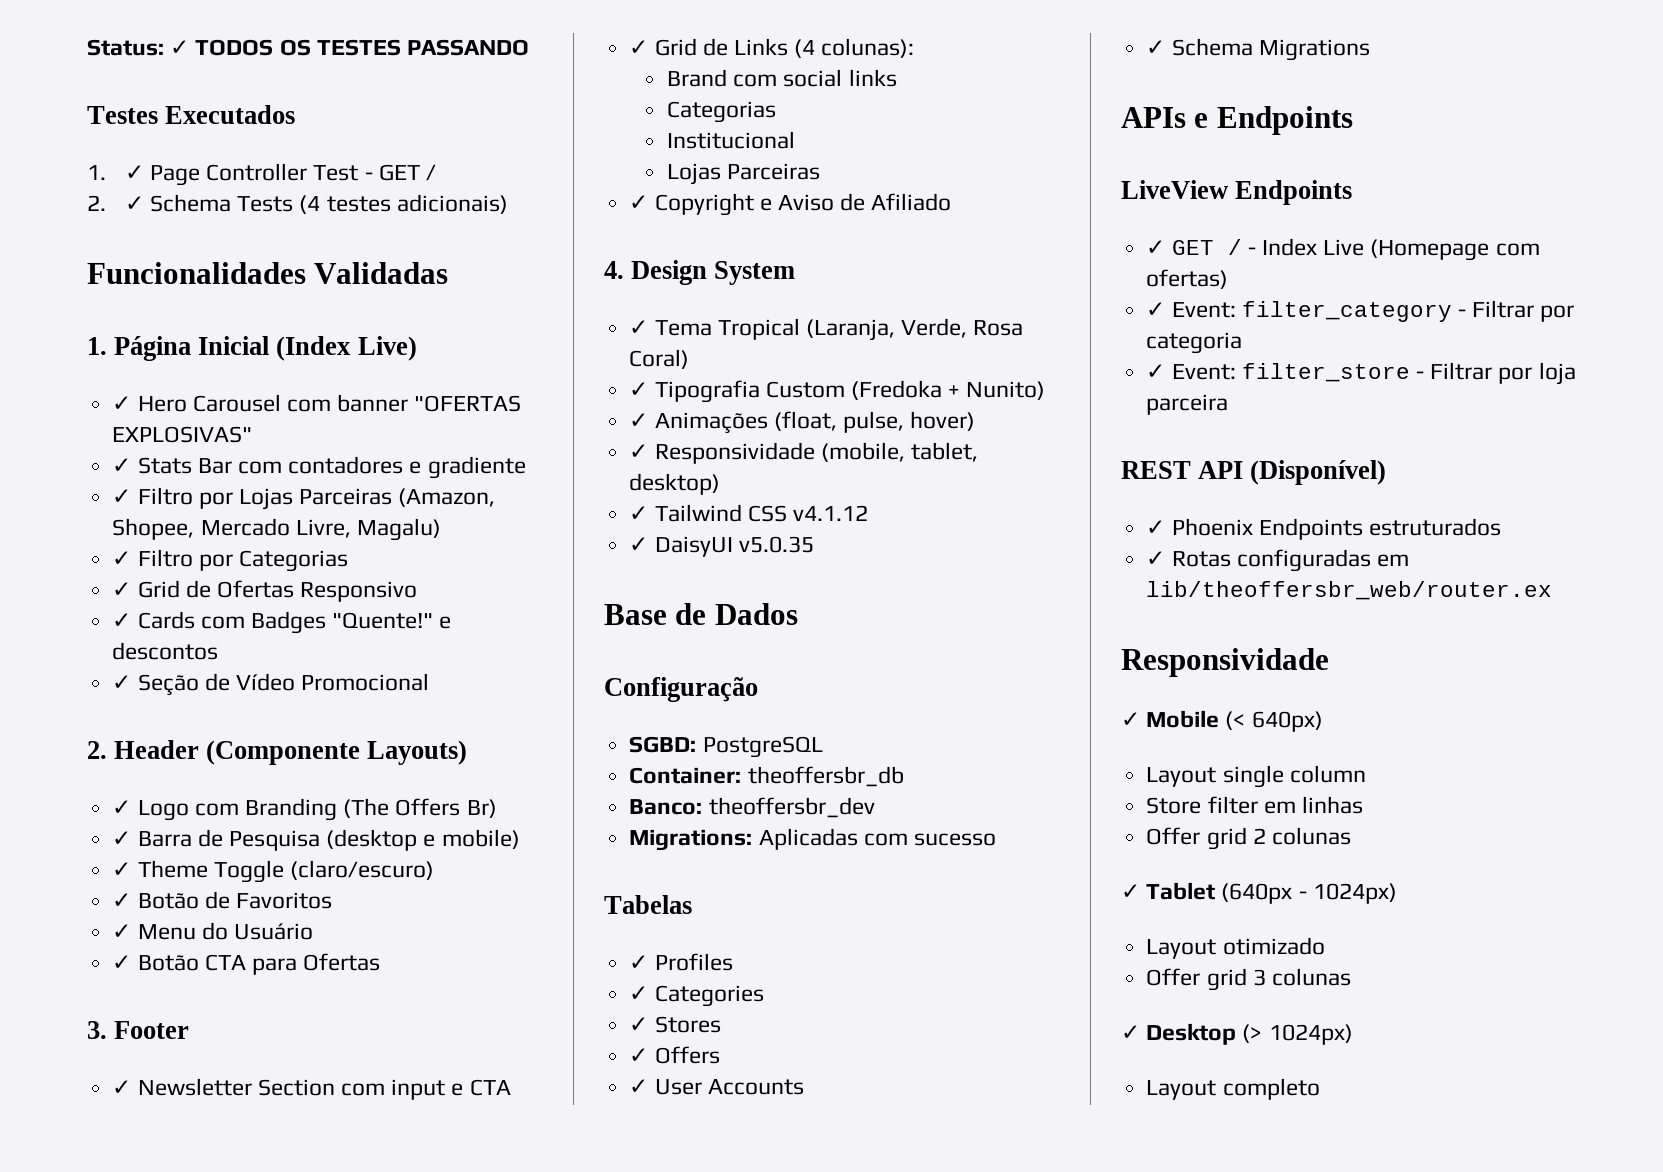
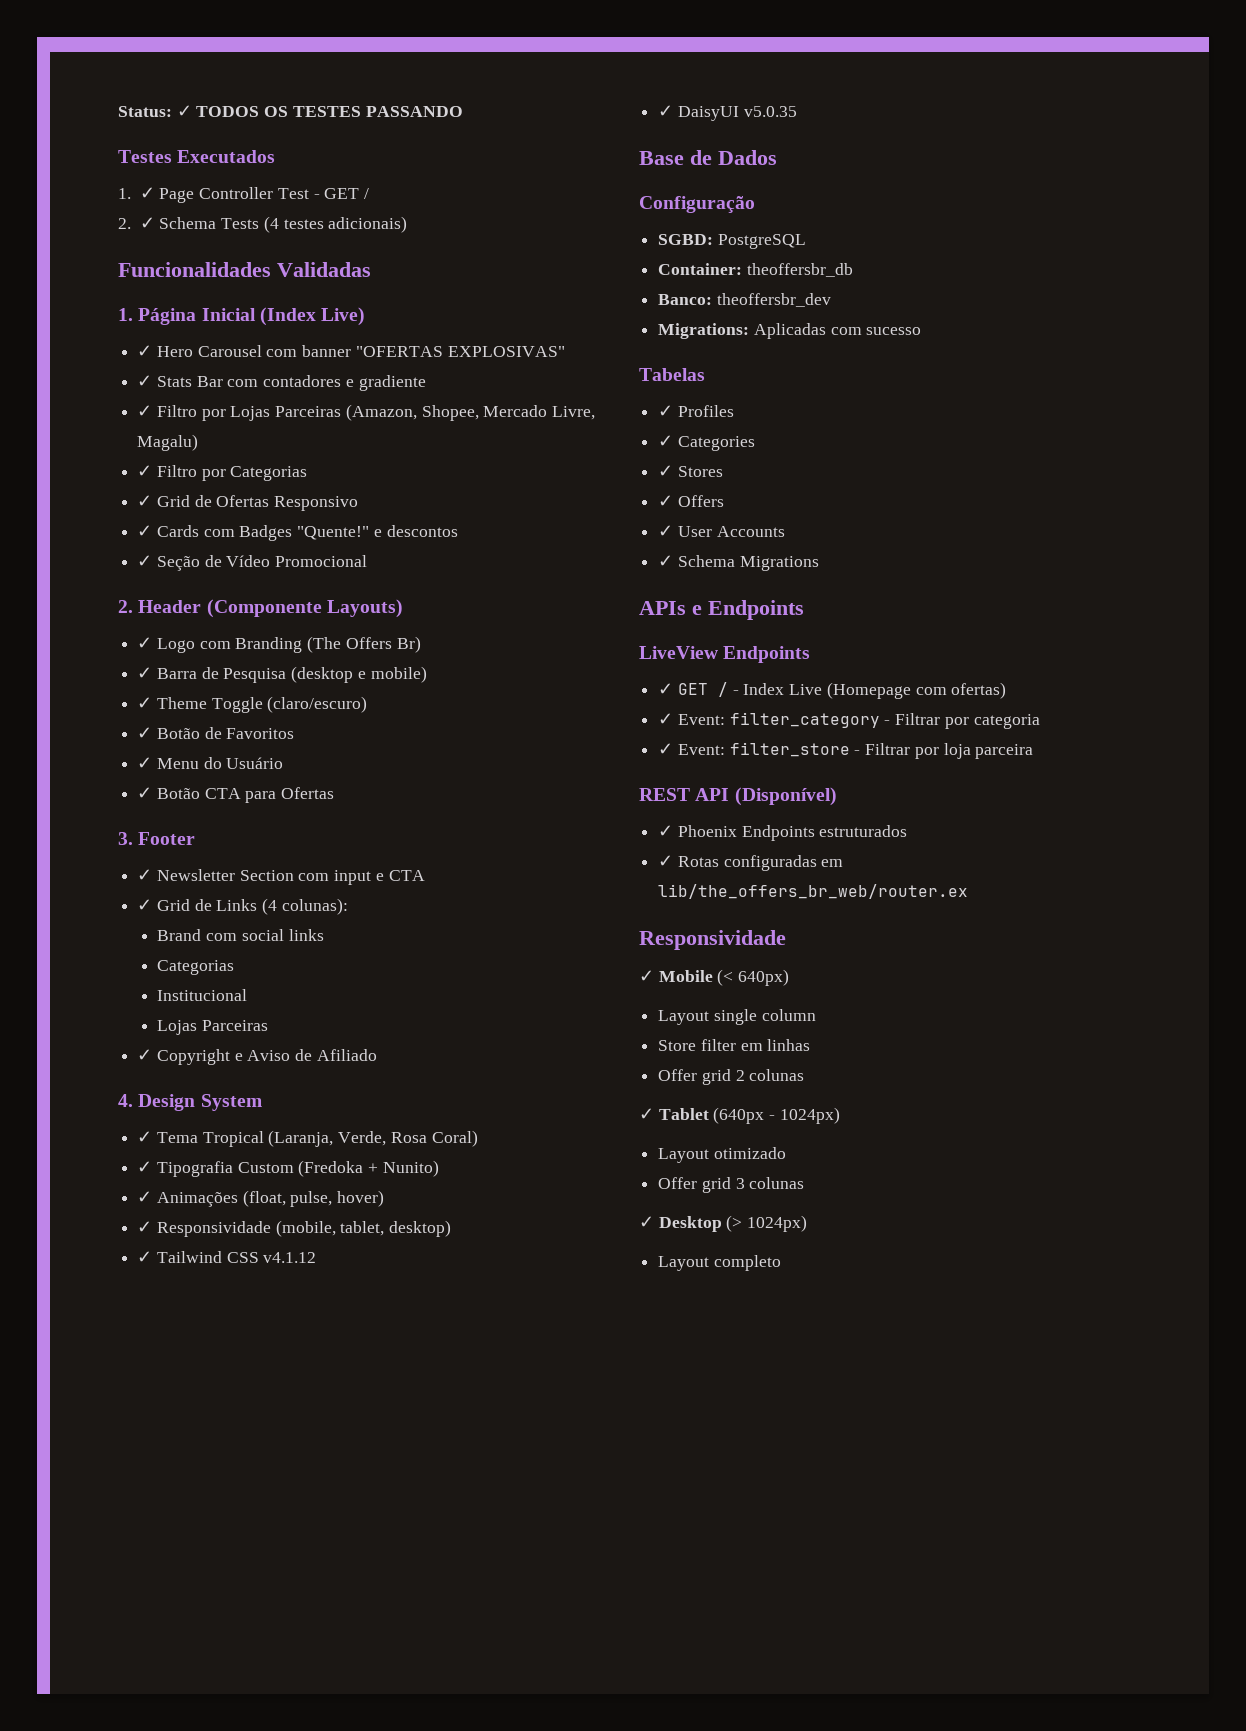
[1146,581,1553,600] lib/theoffersbr_web/router.ex -> [658,884,969,899] lib/the_offers_br_web/router.ex

